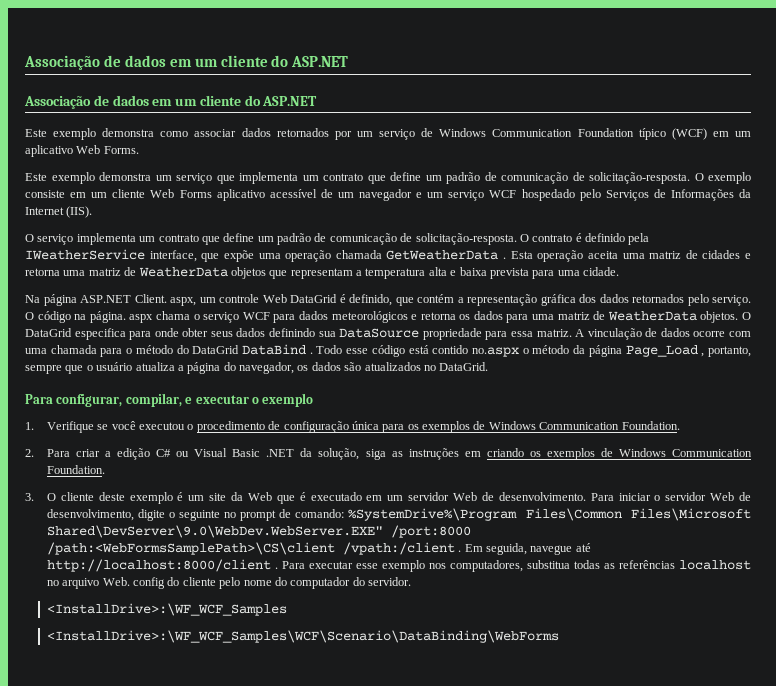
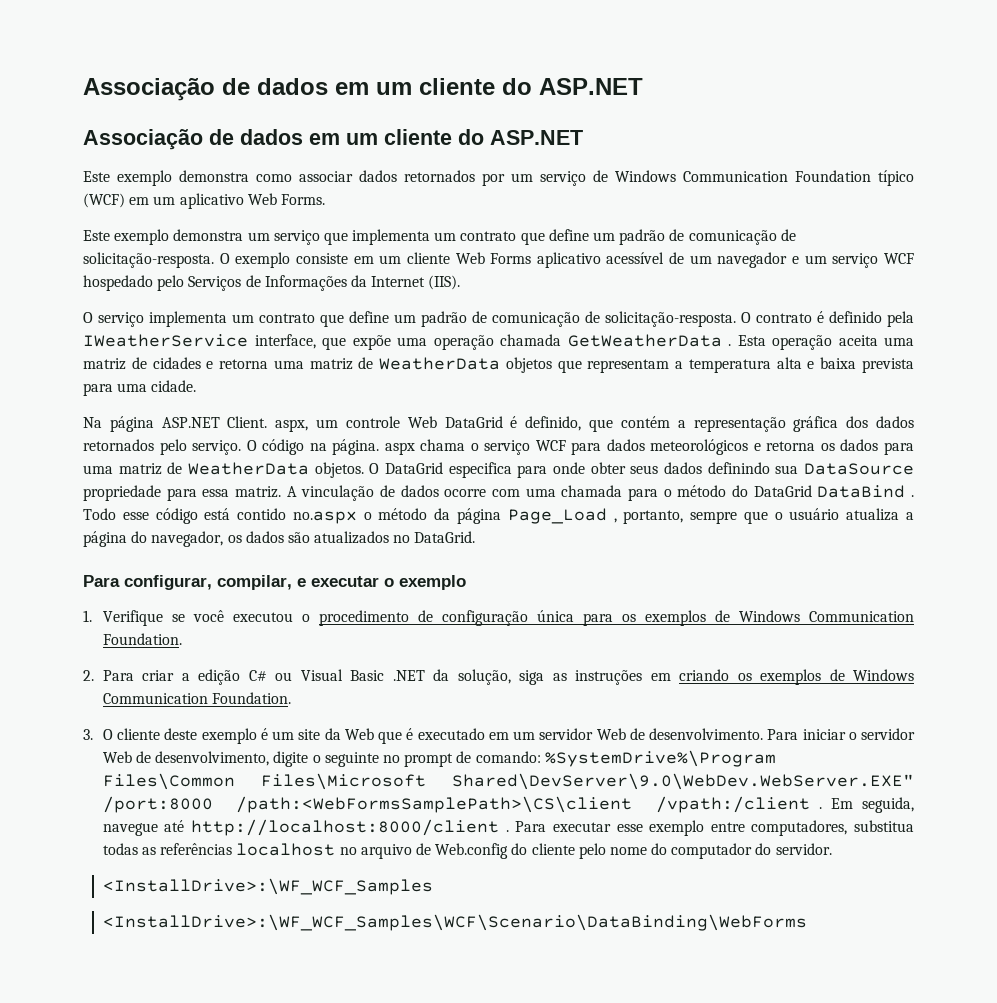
[428,563,446,569] nos -> [710,822,745,832] entre
[102,577,166,589] Web. config -> [415,843,509,859] de Web.config

